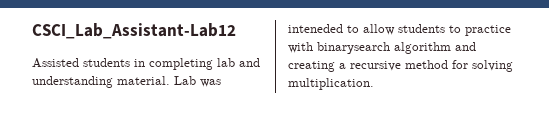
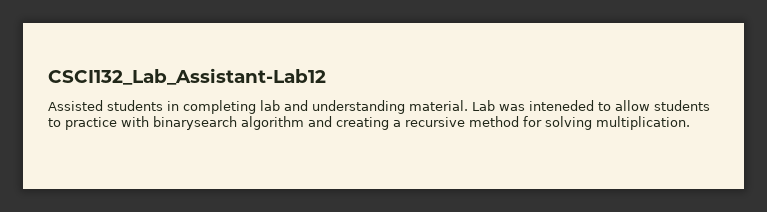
[32,23,236,39] CSCI_Lab_Assistant-Lab12 -> [48,68,326,85] CSCI132_Lab_Assistant-Lab12

